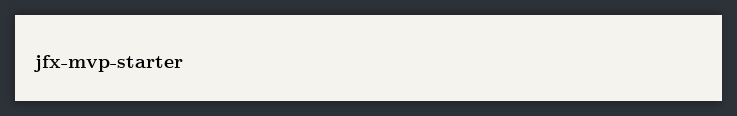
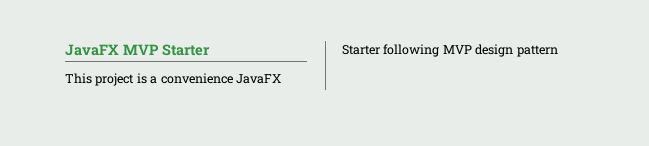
[33,55,183,72] jfx-mvp-starter -> [65,44,210,56] [65,73,281,86] [342,44,558,57] JavaFX MVP Starter // This project is a convenience JavaFX Starter following MVP design pattern

